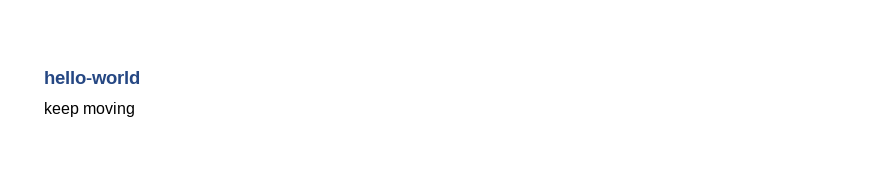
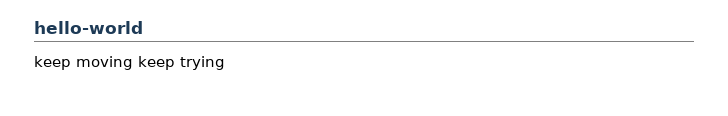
(136, 109) none -> [138,56,225,70] keep trying

